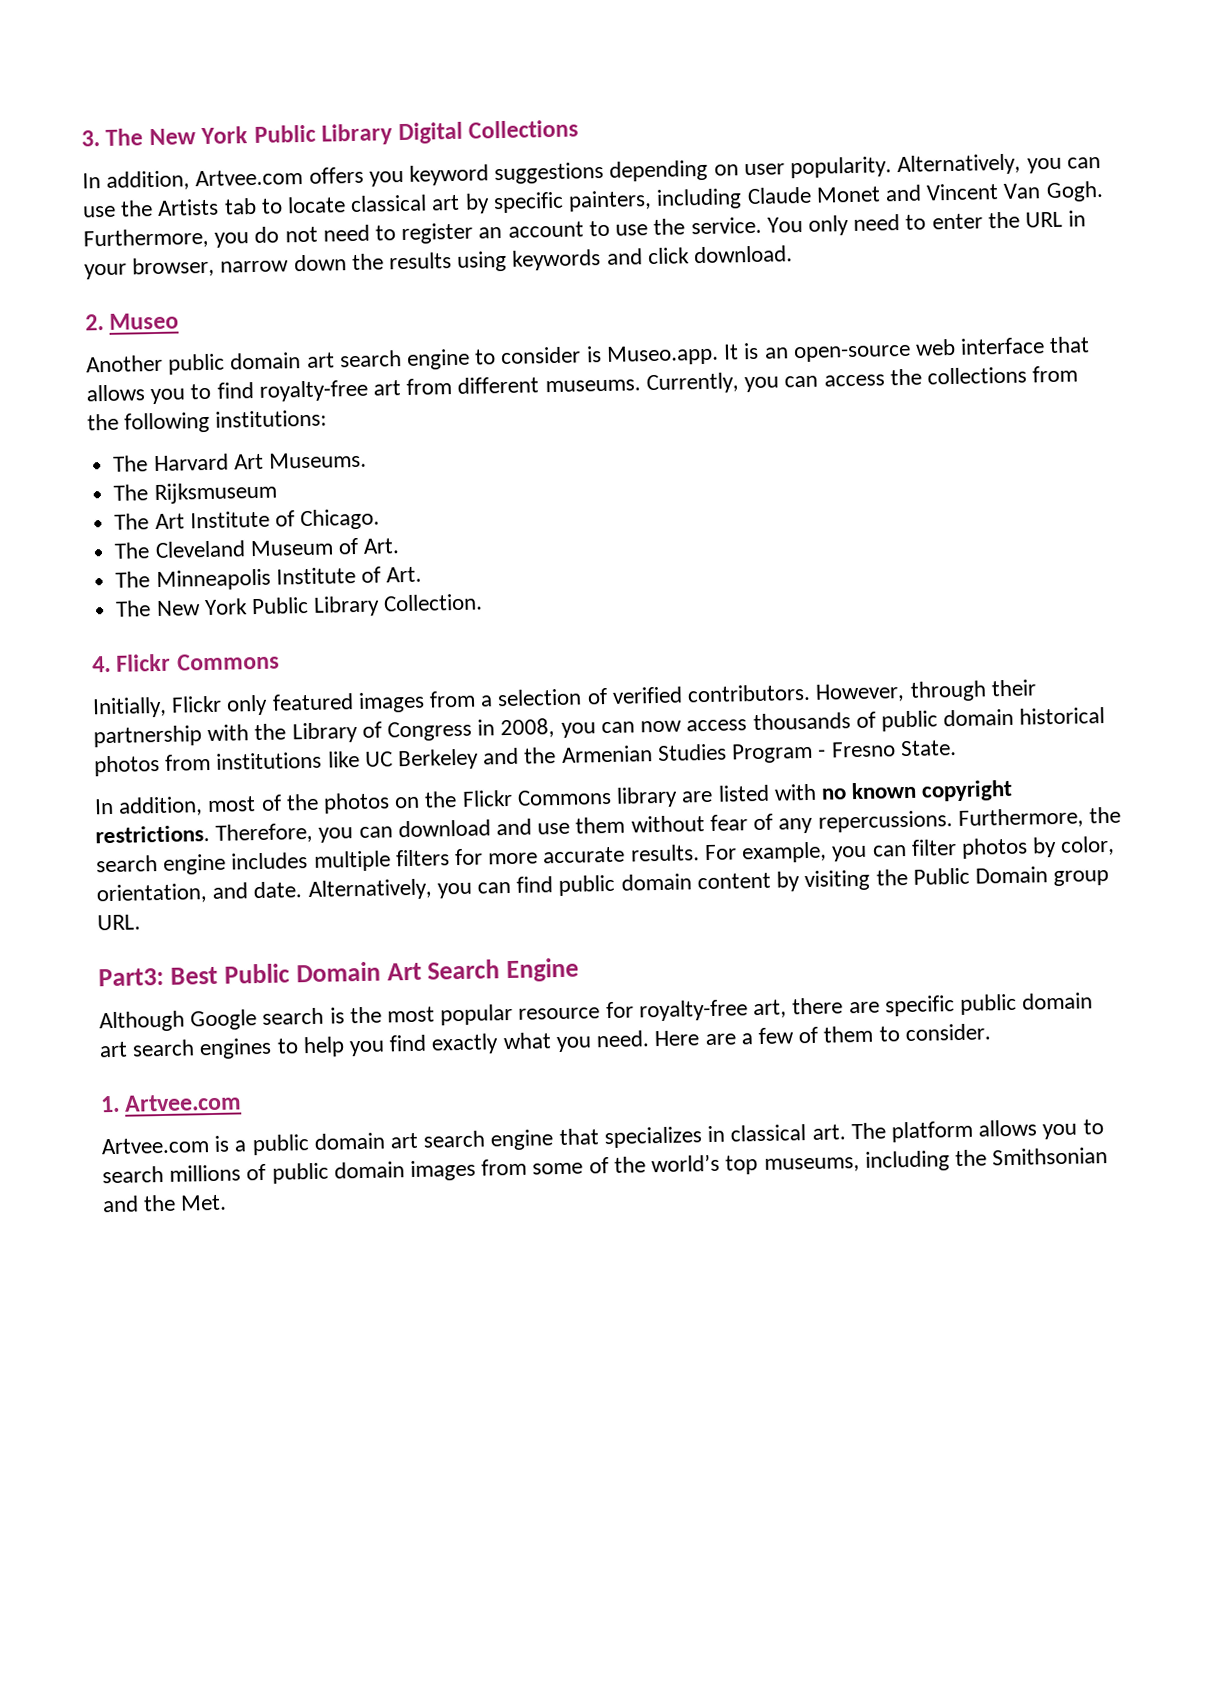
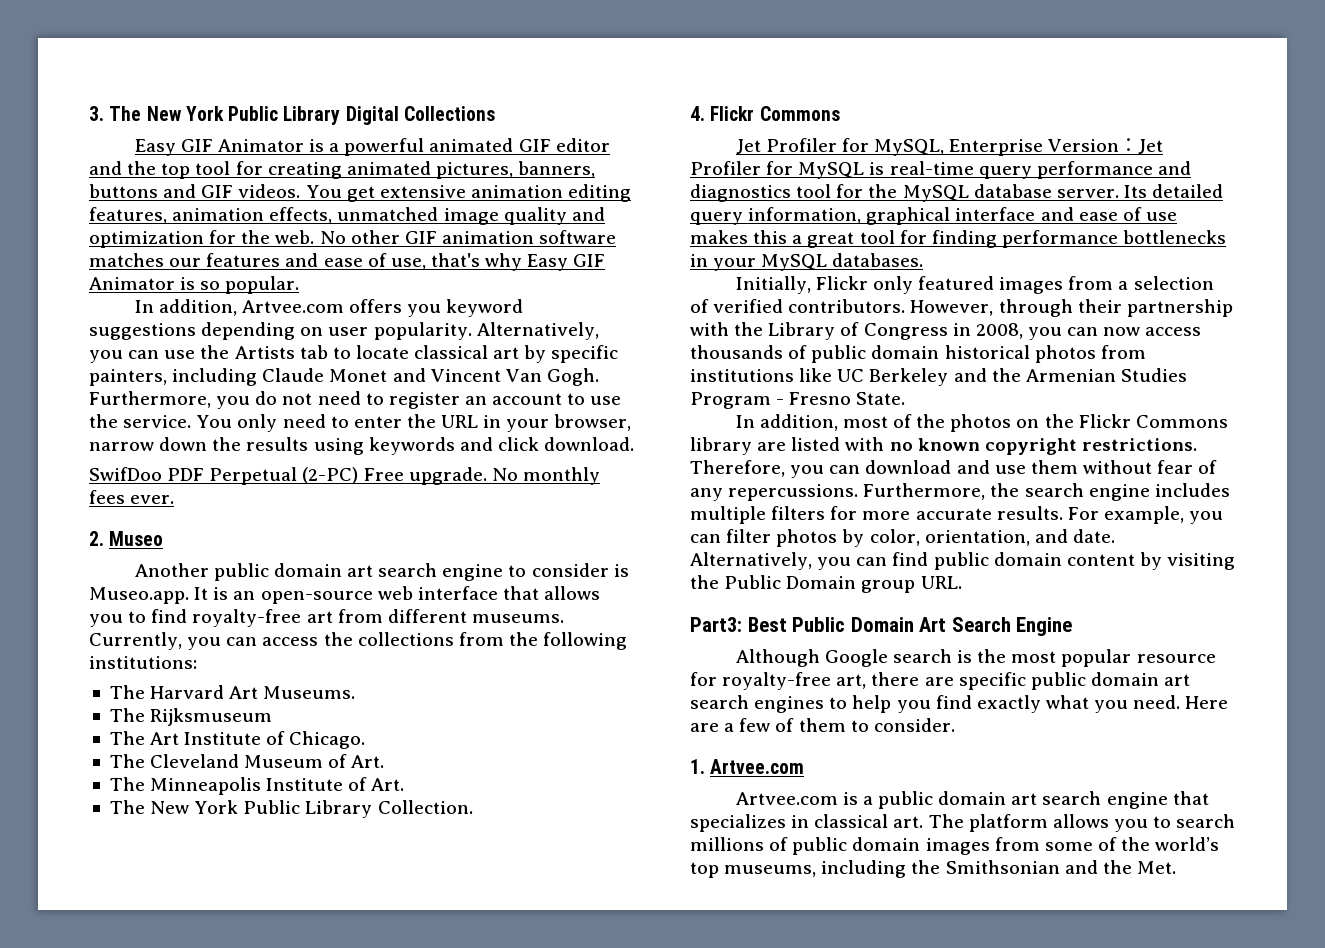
(580, 129) none -> [134,138,610,156] [89,161,596,179] [89,184,632,202] [89,207,605,225] [89,230,617,248] [89,253,606,271] [89,276,300,294] // Easy GIF Animator is a powerful animated GIF editor and the top tool for creating animated pictures, banners, buttons and GIF videos. You get extensive animation editing features, animation effects, unmatched image quality and optimization for the web. No other GIF animation software matches our features and ease of use, that's why Easy GIF Animator is so popular.
(794, 254) none -> [89,467,600,485] [89,490,175,504] // SwifDoo PDF Perpetual (2-PC) Free upgrade. No monthly fees ever.
(280, 661) none -> [735,138,1164,156] [690,161,1191,179] [690,184,1224,202] [690,207,1177,225] [690,230,1227,248] [690,253,924,271] // Jet Profiler for MySQL, Enterprise Version：Jet Profiler for MySQL is real-time query performance and diagnostics tool for the MySQL database server. Its detailed query information, graphical interface and ease of use makes this a great tool for finding performance bottlenecks in your MySQL databases.

